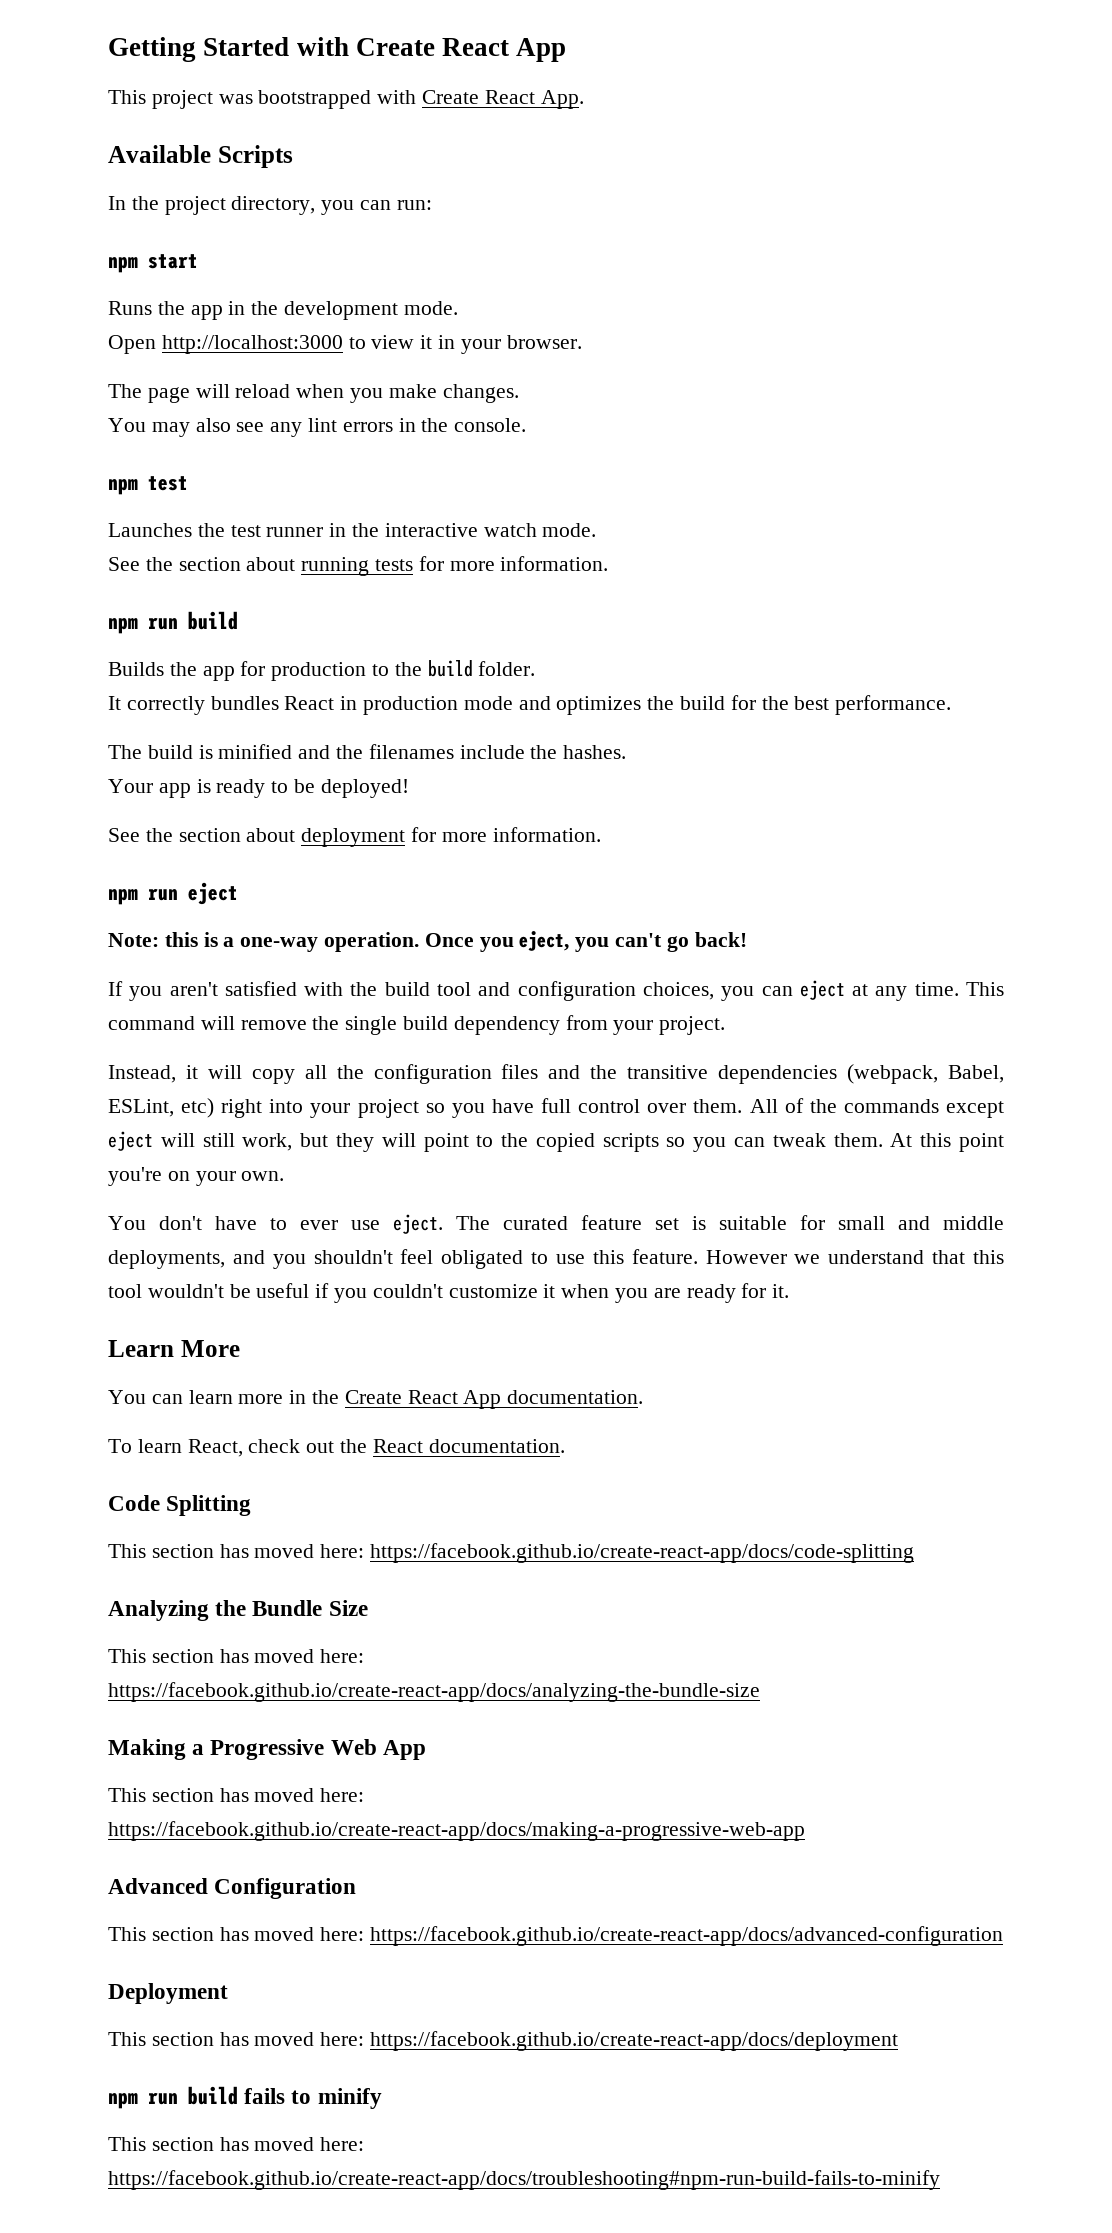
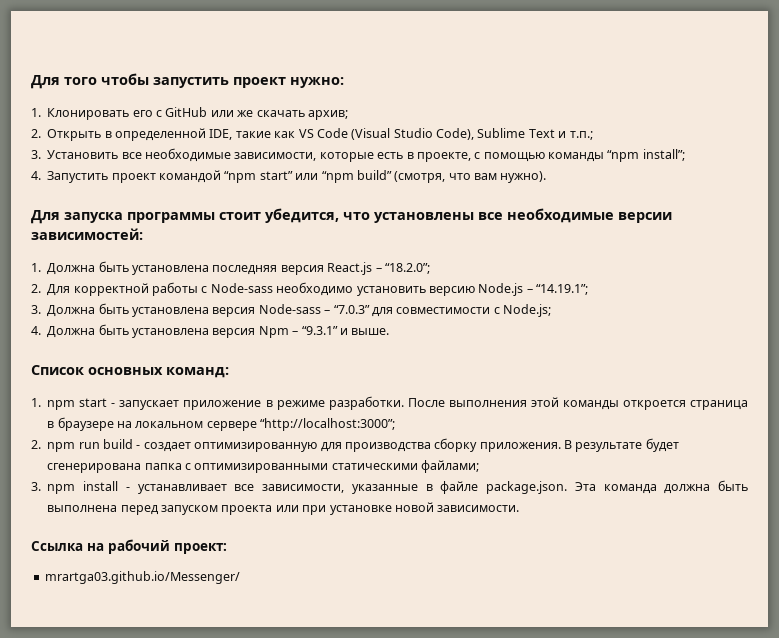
[108,37,567,62] [108,90,584,109] [108,145,293,168] [108,196,432,215] [108,254,198,273] [108,301,458,320] [108,335,582,354] [108,384,519,403] [108,418,527,437] [108,476,188,495] [108,523,597,537] [108,556,609,576] [108,611,238,634] [108,660,536,681] [108,695,952,715] [108,744,627,759] [108,779,409,798] [108,827,601,847] [108,882,238,905] [108,931,747,952] [108,980,1004,1001] [108,1015,726,1035] [108,1064,1004,1084] [108,1098,1005,1118] [108,1131,1004,1152] [108,1167,285,1186] [108,1214,1004,1234] [108,1249,1004,1269] [108,1283,790,1303] [108,1340,240,1357] [108,1390,644,1409] [108,1439,565,1457] [108,1495,252,1516] [108,1543,915,1563] [108,1600,368,1621] [108,1649,365,1663] [108,1682,760,1702] [108,1739,426,1760] [108,1788,365,1802] [108,1821,805,1841] [108,1878,357,1899] [108,1926,1004,1946] [108,1983,228,2004] [108,2031,899,2051] [108,2086,382,2109] [108,2137,365,2151] [108,2170,940,2190] Getting Started with Create React App // This project was bootstrapped with Create React App. // Available Scripts // In the project directory, you can run: // npm start // Runs the app in the development mode. // Open http://localhost:3000 to view it in your browser. // The page will reload when you make changes. // You may also see any lint errors in the console. // npm test // Launches the test runner in the interactive watch mode. // See the section about running tests for more information. // npm run build // Builds the app for production to the build folder. // It correctly bundles React in production mode and optimizes the build for the best performance. // The build is minified and the filenames include the hashes. // Your app is ready to be deployed! // See the section about deployment for more information. // npm run eject // Note: this is a one-way operation. Once you eject, you can't go back! // If you aren't satisfied with the build tool and configuration choices, you can eject at any time. This command will remove the single build dependency from your project. // Instead, it will copy all the configuration files and the transitive dependencies (webpack, Babel, ESLint, etc) right into your project so you have full control over them. All of the commands except eject will still work, but they will point to the copied scripts so you can tweak them. At this point you're on your own. // You don't have to ever use eject. The curated feature set is suitable for small and middle deployments, and you shouldn't feel obligated to use this feature. However we understand that this tool wouldn't be useful if you couldn't customize it when you are ready for it. // Learn More // You can learn more in the Create React App documentation. // To learn React, check out the React documentation. // Code Splitting // This section has moved here: https://facebook.github.io/create-react-app/docs/code-splitting // Analyzing the Bundle Size // This section has moved here: https://facebook.github.io/create-react-app/docs/analyzing-the-bundle-size // Making a Progressive Web App // This section has moved here: https://facebook.github.io/create-react-app/docs/making-a-progressive-web-app // Advanced Configuration // This section has moved here: https://facebook.github.io/create-react-app/docs/advanced-configuration // Deployment // This section has moved here: https://facebook.github.io/create-react-app/docs/deployment // npm run build fails to minify // This section has moved here: https://facebook.github.io/create-react-app/docs/troubleshooting#npm-run-build-fails-to-minify -> [31,73,344,89] [31,107,348,120] [31,128,593,141] [31,148,685,162] [31,170,547,183] [31,208,672,224] [31,228,143,240] [31,261,430,275] [31,282,588,296] [31,303,551,317] [31,324,390,338] [31,365,229,378] [31,396,748,410] [47,417,396,431] [31,438,679,452] [47,460,480,473] [31,480,748,494] [47,502,520,515] [31,539,227,554] [44,571,240,584] Для того чтобы запустить проект нужно: // 1. Клонировать его с GitHub или же скачать архив; // 2. Открыть в определенной IDE, такие как VS Code (Visual Studio Code), Sublime Text и т.п.; // 3. Установить все необходимые зависимости, которые есть в проекте, с помощью команды “npm install”; // 4. Запустить проект командой “npm start” или “npm build” (смотря, что вам нужно). // Для запуска программы стоит убедится, что установлены все необходимые версии зависимостей: // 1. Должна быть установлена последняя версия React.js – “18.2.0”; // 2. Для корректной работы с Node-sass необходимо установить версию Node.js – “14.19.1”; // 3. Должна быть установлена версия Node-sass – “7.0.3” для совместимости с Node.js; // 4. Должна быть установлена версия Npm – “9.3.1” и выше. // Список основных команд: // 1. npm start - запускает приложение в режиме разработки. После выполнения этой команды откроется страница в браузере на локальном сервере “http://localhost:3000”; // 2. npm run build - создает оптимизированную для производства сборку приложения. В результате будет сгенерирована папка с оптимизированными статическими файлами; // 3. npm install - устанавливает все зависимости, указанные в файле package.json. Эта команда должна быть выполнена перед запуском проекта или при установке новой зависимости. // Ссылка на рабочий проект: // mrartga03.github.io/Messenger/

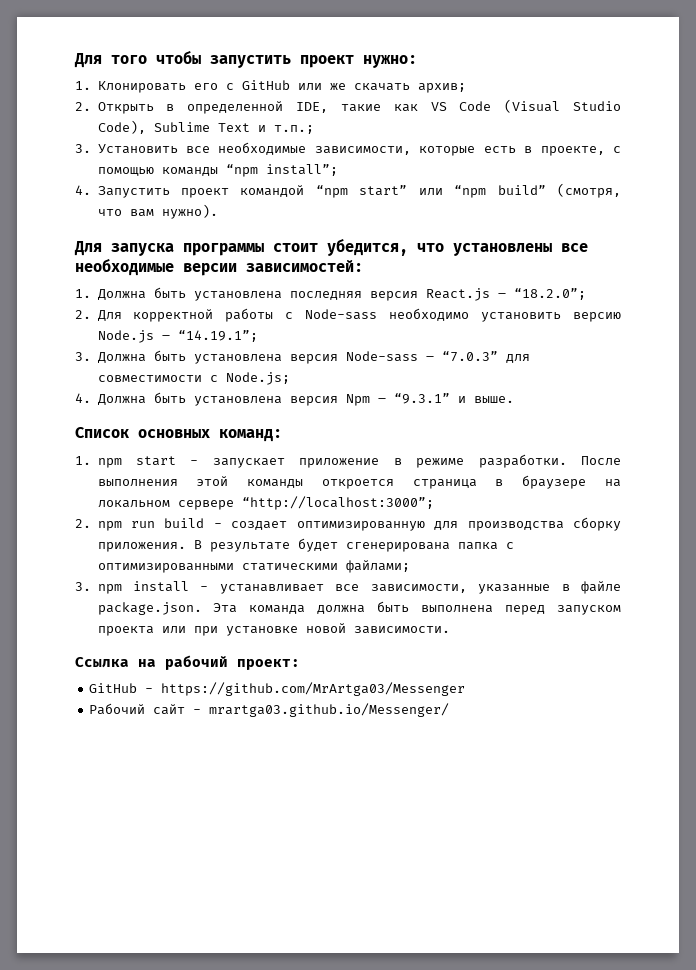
(227, 548) none -> [89,682,466,696] [89,703,202,715] GitHub - https://github.com/MrArtga03/Messenger // Рабочий сайт -

